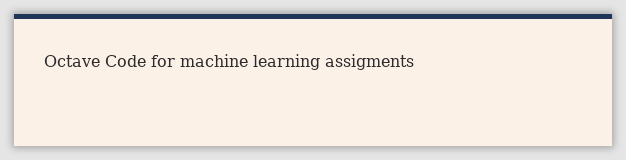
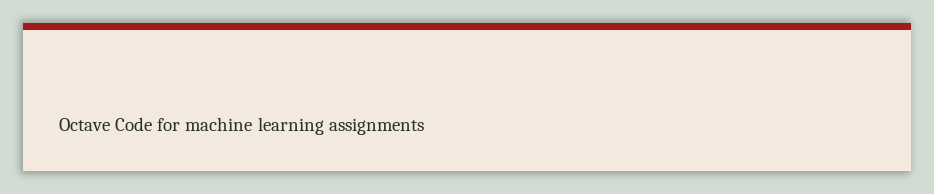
[325,54,414,70] assigments -> [328,118,424,135] assignments

